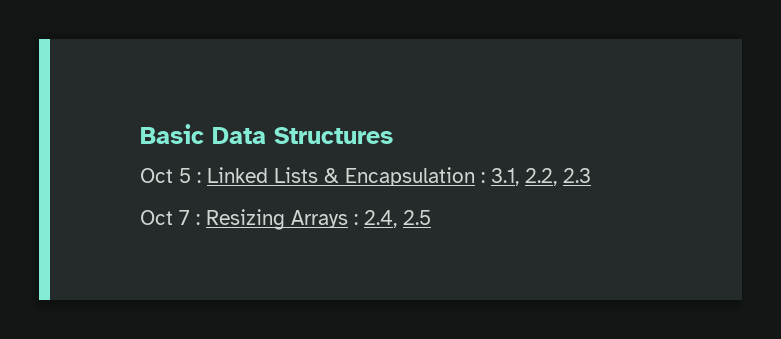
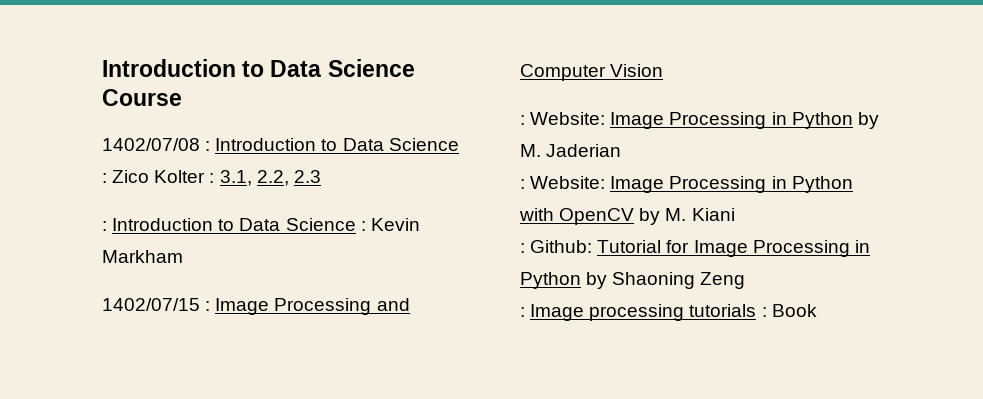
[140,124,393,144] [140,167,591,186] [140,209,431,230] Basic Data Structures // Oct 5 : Linked Lists & Encapsulation : 3.1, 2.2, 2.3 // Oct 7 : Resizing Arrays : 2.4, 2.5 -> [102,59,415,77] [102,89,182,106] [102,138,459,151] [102,170,321,186] [102,218,420,231] [102,250,183,263] [102,298,410,315] [520,64,664,81] [520,112,879,129] [520,144,622,157] [520,176,853,193] [519,208,735,225] [520,240,870,257] [520,272,746,289] [520,304,817,321] Introduction to Data Science Course // 1402/07/08 : Introduction to Data Science : Zico Kolter : 3.1, 2.2, 2.3 // : Introduction to Data Science : Kevin Markham // 1402/07/15 : Image Processing and Computer Vision // : Website: Image Processing in Python by M. Jaderian // : Website: Image Processing in Python with OpenCV by M. Kiani // : Github: Tutorial for Image Processing in Python by Shaoning Zeng // : Image processing tutorials : Book

